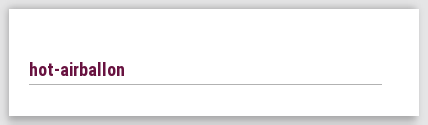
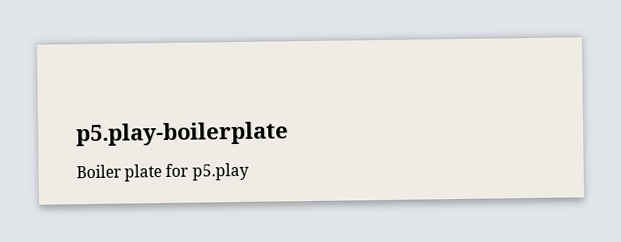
[29,62,125,76] hot-airballon -> [76,121,289,147] [76,162,249,182] p5.play-boilerplate // Boiler plate for p5.play

